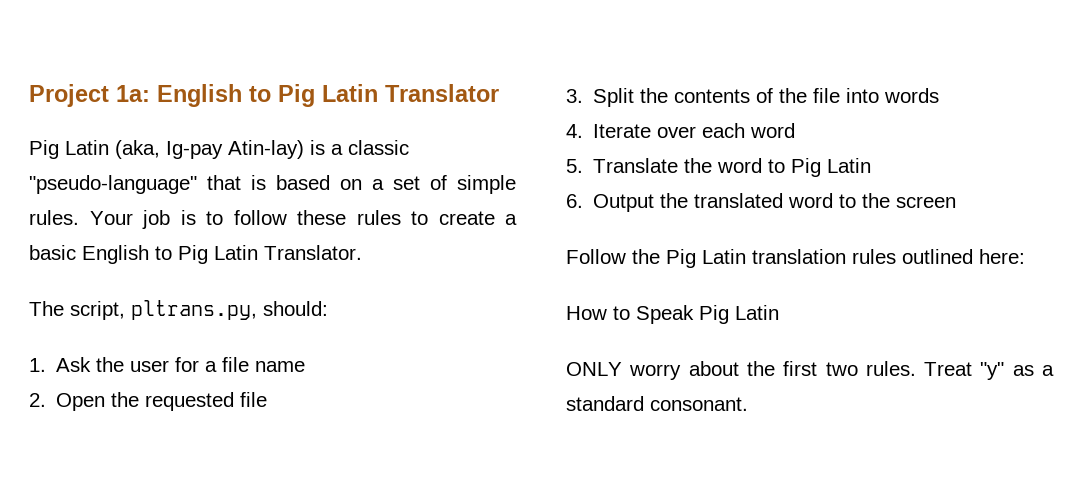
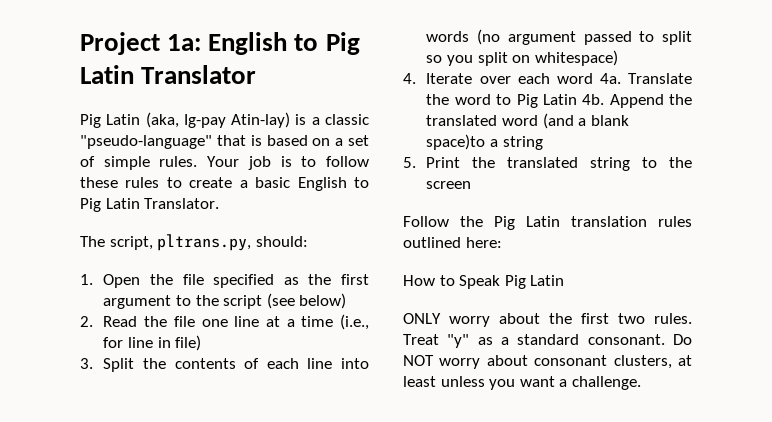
[56,357,306,372] [29,392,268,411] Ask the user for a file name // 2. Open the requested file -> [103,274,369,288] [103,293,347,309] [80,314,369,330] [103,335,202,351] Open the file specified as the first argument to the script (see below) // 2. Read the file one line at a time (i.e., for line in file)
[779,88,841,103] the file -> [266,358,333,369] each line
(940, 95) none -> [477,29,692,45] [426,50,618,66] (no argument passed to split so you split on whitespace)
[566,159,583,173] // 5. -> [599,73,621,84] 4a.
[566,194,655,212] // 6. Output -> [582,94,664,108] 4b. Append
(834, 200) none -> [542,113,629,129] [426,134,543,150] [403,157,631,171] (and a blank space)to a string // 5. Print the translated string
(748, 404) none -> [673,334,692,345] [403,355,692,369] [403,376,641,390] Do NOT worry about consonant clusters, at least unless you want a challenge.

